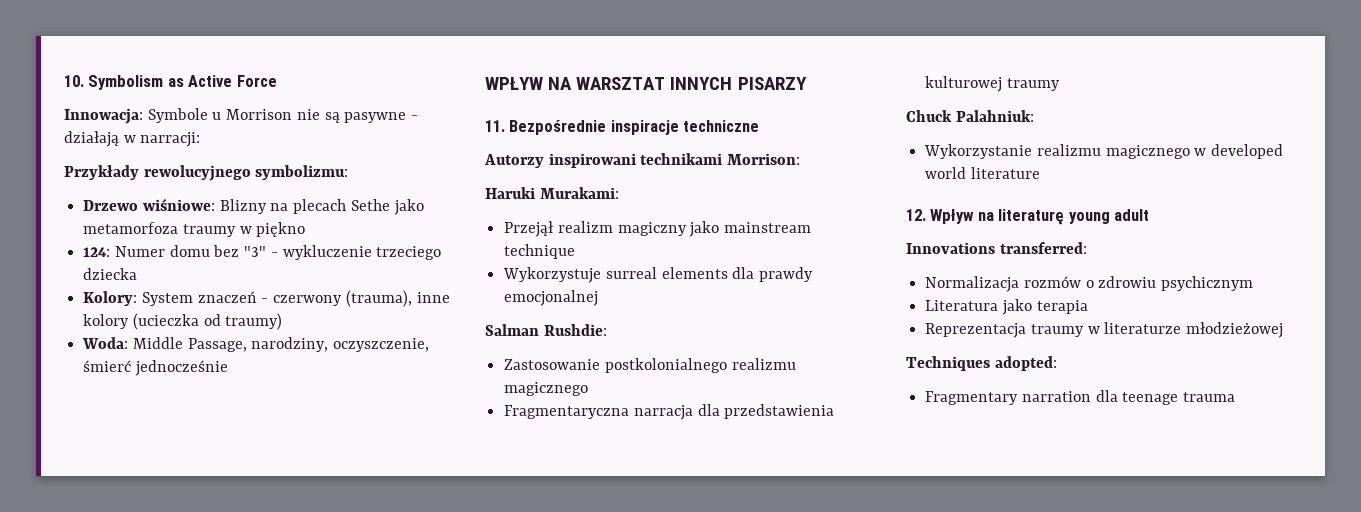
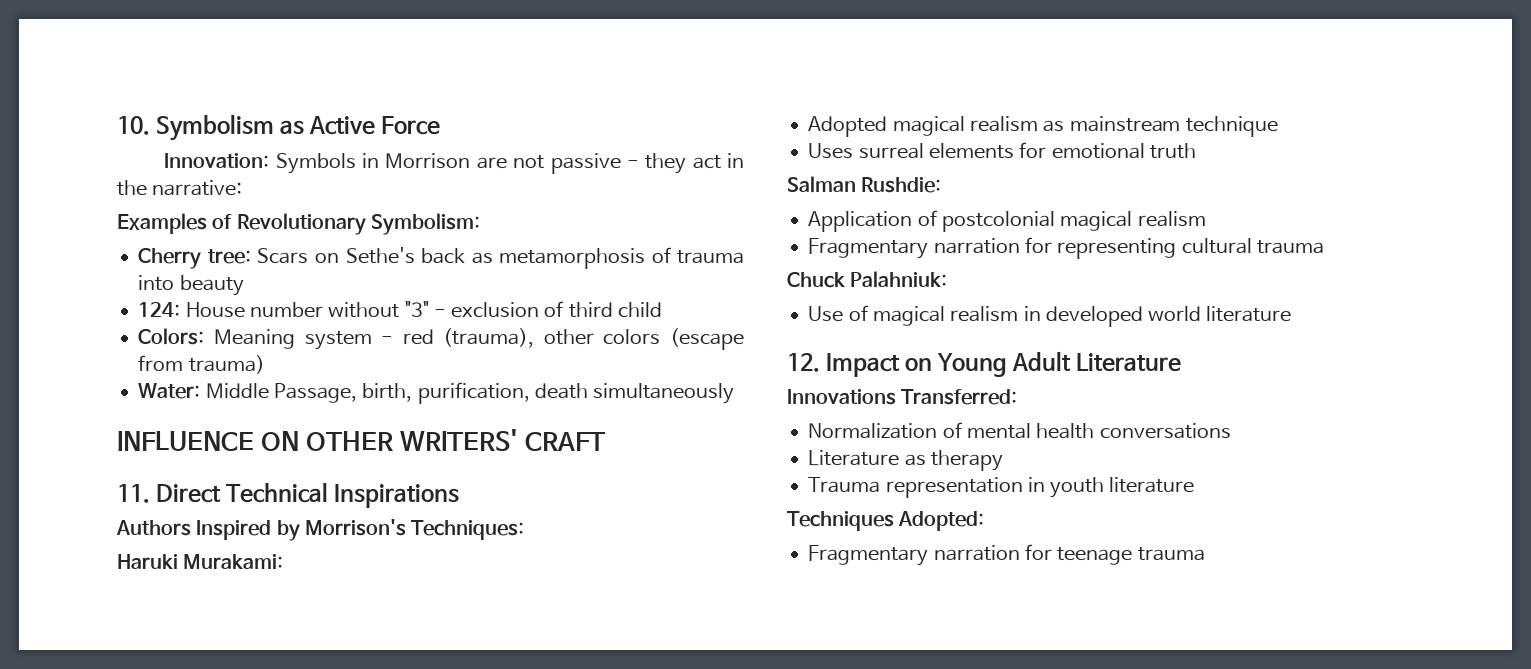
[64,108,419,124] [64,131,201,147] [64,165,349,181] [83,198,424,215] [83,222,306,237] [83,245,442,260] [83,268,138,280] [83,290,450,307] [83,313,283,330] [82,337,430,352] [83,360,228,376] [485,77,807,90] [485,120,760,135] [484,153,801,168] [485,187,619,199] [504,221,720,237] Innowacja: Symbole u Morrison nie są pasywne - działają w narracji: // Przykłady rewolucyjnego symbolizmu: // Drzewo wiśniowe: Blizny na plecach Sethe jako metamorfoza traumy w piękno // 124: Numer domu bez "3" - wykluczenie trzeciego dziecka // Kolory: System znaczeń - czerwony (trauma), inne kolory (ucieczka od traumy) // Woda: Middle Passage, narodziny, oczyszczenie, śmierć jednocześnie // WPŁYW NA WARSZTAT INNYCH PISARZY // 11. Bezpośrednie inspiracje techniczne // Autorzy inspirowani technikami Morrison: // Haruki Murakami: // Przejął realizm magiczny jako -> [164,153,744,174] [117,180,243,196] [117,213,480,235] [138,247,745,269] [138,275,244,296] [138,301,662,318] [138,328,745,350] [138,355,265,374] [138,382,735,404] [117,429,607,451] [117,482,460,508] [116,519,525,541] [117,554,284,569] [808,116,1065,137] Innovation: Symbols in Morrison are not passive - they act in the narrative: // Examples of Revolutionary Symbolism: // Cherry tree: Scars on Sethe's back as metamorphosis of trauma into beauty // 124: House number without "3" - exclusion of third child // Colors: Meaning system - red (trauma), other colors (escape from trauma) // Water: Middle Passage, birth, purification, death simultaneously // INFLUENCE ON OTHER WRITERS' CRAFT // 11. Direct Technical Inspirations // Authors Inspired by Morrison's Techniques: // Haruki Murakami: // Adopted magical realism as
[503,267,602,283] Wykorzystuje -> [808,143,854,159] Uses
[732,267,814,282] [504,290,599,306] dla prawdy emocjonalnej -> [1019,142,1196,159] for emotional truth
[504,358,796,373] [504,382,589,396] [504,404,835,420] [925,76,1060,92] [906,110,1034,122] [924,144,1284,159] [925,167,1040,179] [906,209,1150,225] [906,242,1087,254] [925,276,1254,292] [925,299,1088,315] [925,322,1284,338] Zastosowanie postkolonialnego realizmu magicznego // Fragmentaryczna narracja dla przedstawienia kulturowej traumy // Chuck Palahniuk: // Wykorzystanie realizmu magicznego w developed world literature // 12. Wpływ na literaturę young adult // Innovations transferred: // Normalizacja rozmów o zdrowiu psychicznym // Literatura jako terapia // Reprezentacja traumy w literaturze młodzieżowej -> [808,210,1206,232] [808,237,1324,259] [787,271,948,288] [808,305,1292,327] [787,351,1182,377] [787,389,1018,405] [808,422,1231,439] [808,450,1003,471] [808,477,1195,498] Application of postcolonial magical realism // Fragmentary narration for representing cultural trauma // Chuck Palahniuk: // Use of magical realism in developed world literature // 12. Impact on Young Adult Literature // Innovations Transferred: // Normalization of mental health conversations // Literature as therapy // Trauma representation in youth literature
[994,356,1057,371] [925,390,1118,405] adopted: // Fragmentary narration dla -> [898,511,985,531] [808,544,1052,566] Adopted: // Fragmentary narration for

